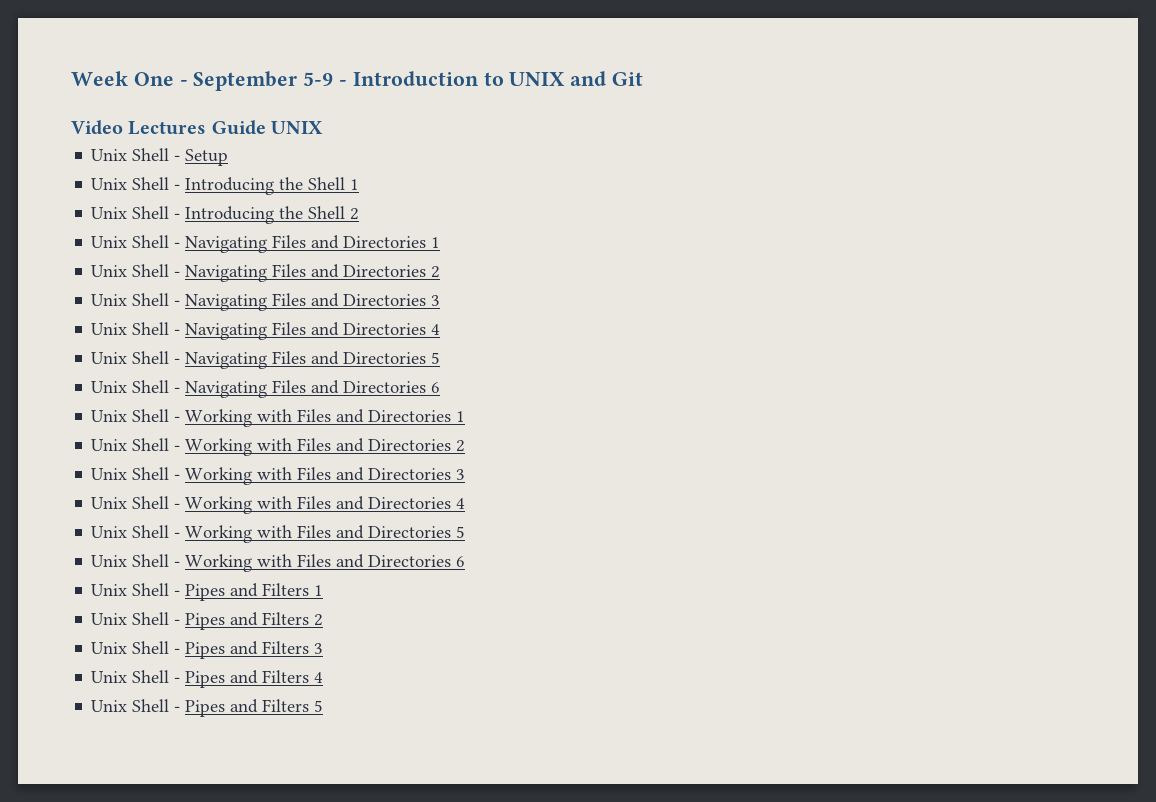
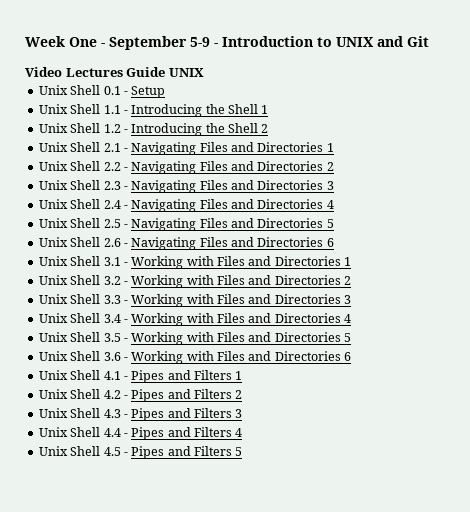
(170, 154) none -> [103,86,121,95] 0.1
(170, 183) none -> [103,105,121,114] 1.1
(170, 212) none -> [103,124,121,133] 1.2
(170, 241) none -> [103,143,121,152] 2.1
(170, 270) none -> [103,162,121,171] 2.2
(170, 299) none -> [103,181,121,190] 2.3
(170, 328) none -> [103,200,121,209] 2.4
(170, 357) none -> [103,219,121,228] 2.5
(170, 386) none -> [103,238,121,247] 2.6
(170, 415) none -> [103,257,121,266] 3.1
(170, 444) none -> [103,276,121,285] 3.2
(170, 473) none -> [103,295,121,304] 3.3
(170, 502) none -> [103,314,121,323] 3.4
(170, 531) none -> [103,333,121,342] 3.5
(170, 560) none -> [103,352,121,361] 3.6
(170, 589) none -> [103,371,121,380] 4.1
(170, 618) none -> [103,390,121,399] 4.2
(170, 647) none -> [103,409,121,418] 4.3
(170, 676) none -> [103,428,121,437] 4.4
(170, 705) none -> [103,447,121,456] 4.5

